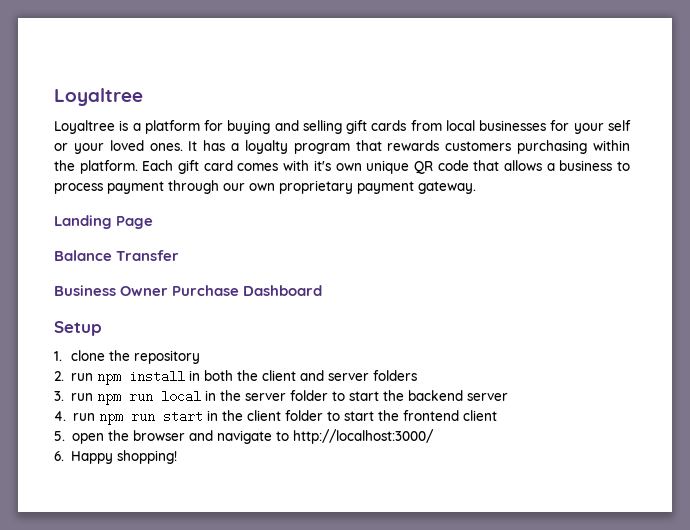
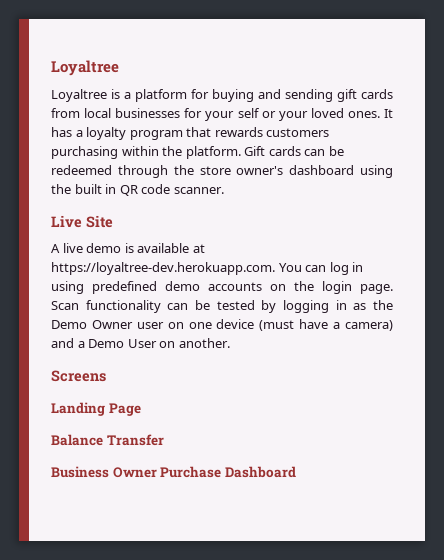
[302,120,342,134] selling -> [285,89,333,102] sending
[142,160,630,174] [54,180,476,194] Each gift card comes with it's own unique QR code that allows a business to process payment through our own proprietary payment gateway. -> [244,146,344,156] [51,165,393,178] [51,184,224,196] [51,215,113,228] [51,243,205,253] [51,262,364,275] [51,281,393,294] [51,300,393,313] [51,319,393,331] [51,338,230,348] [51,370,106,382] Gift cards can be redeemed through the store owner's dashboard using the built in QR code scanner. // Live Site // A live demo is available at https://loyaltree-dev.herokuapp.com. You can log in using predefined demo accounts on the login page. Scan functionality can be tested by logging in as the Demo Owner user on one device (must have a camera) and a Demo User on another. // Screens
[54,321,102,336] [54,350,200,364] [54,370,417,385] [54,390,508,405] [54,410,497,425] [54,429,434,444] [54,450,177,464] // Setup // 1. clone the repository // 2. run npm install in both the client and server folders // 3. run npm run local in the server folder to start the backend server // 4. run npm run start in the client folder to start the frontend client // 5. open the browser and navigate to http://localhost:3000/ // 6. Happy shopping! -> (296, 472) none

